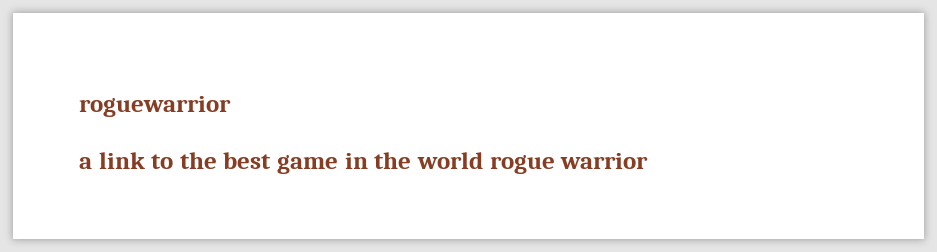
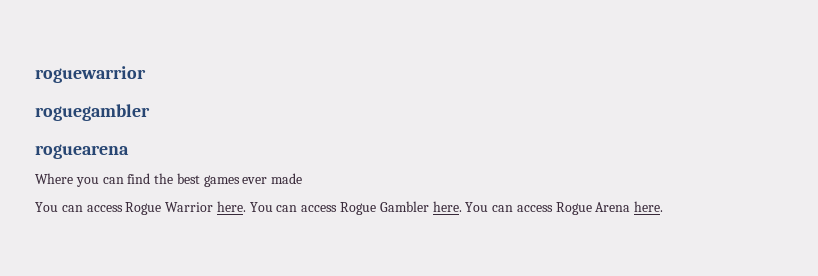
[79,152,649,174] a link to the best game in the world rogue warrior -> [35,104,150,121] [35,144,129,159] [35,173,303,187] [35,201,664,215] roguegambler // roguearena // Where you can find the best games ever made // You can access Rogue Warrior here. You can access Rogue Gambler here. You can access Rogue Arena here.

